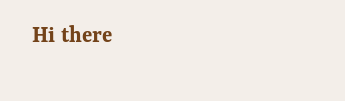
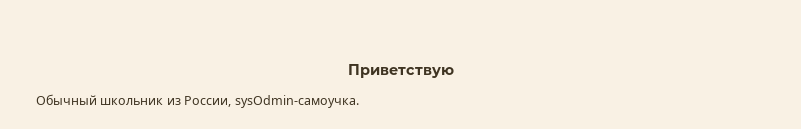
[32,25,113,42] Hi there -> [347,64,454,78] [36,94,359,108] Приветствую // Обычный школьник из России, sysOdmin-самоучка.

